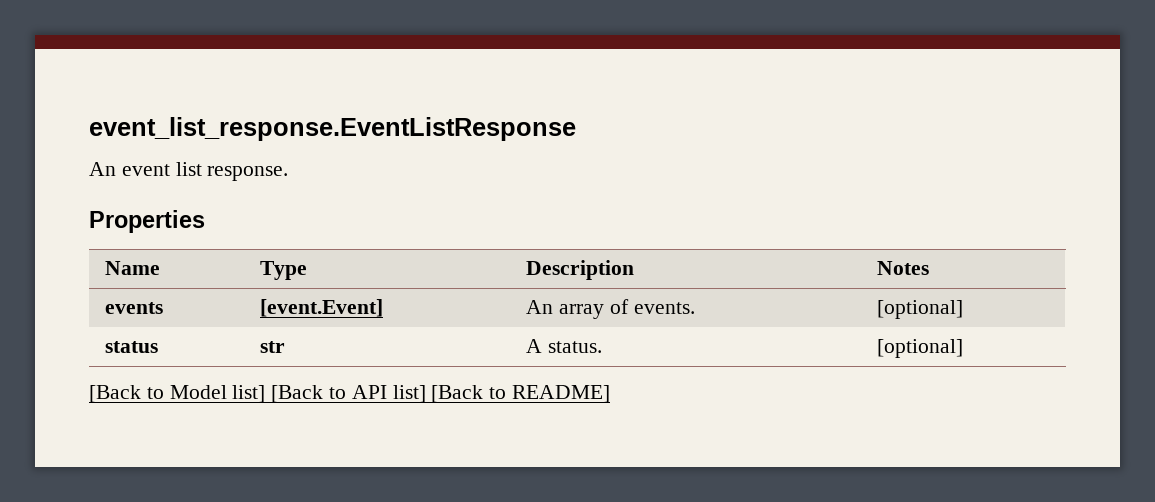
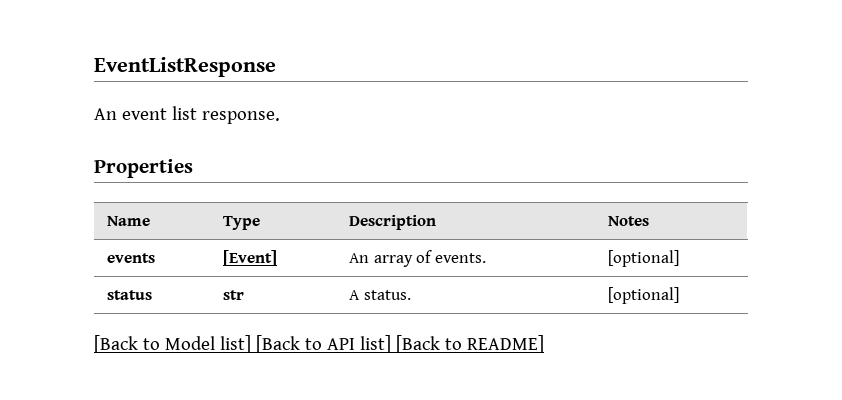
[89,117,576,141] event_list_response.EventListResponse -> [94,57,276,77] EventListResponse
[260,299,384,317] [event.Event] -> [223,250,278,266] [Event]

